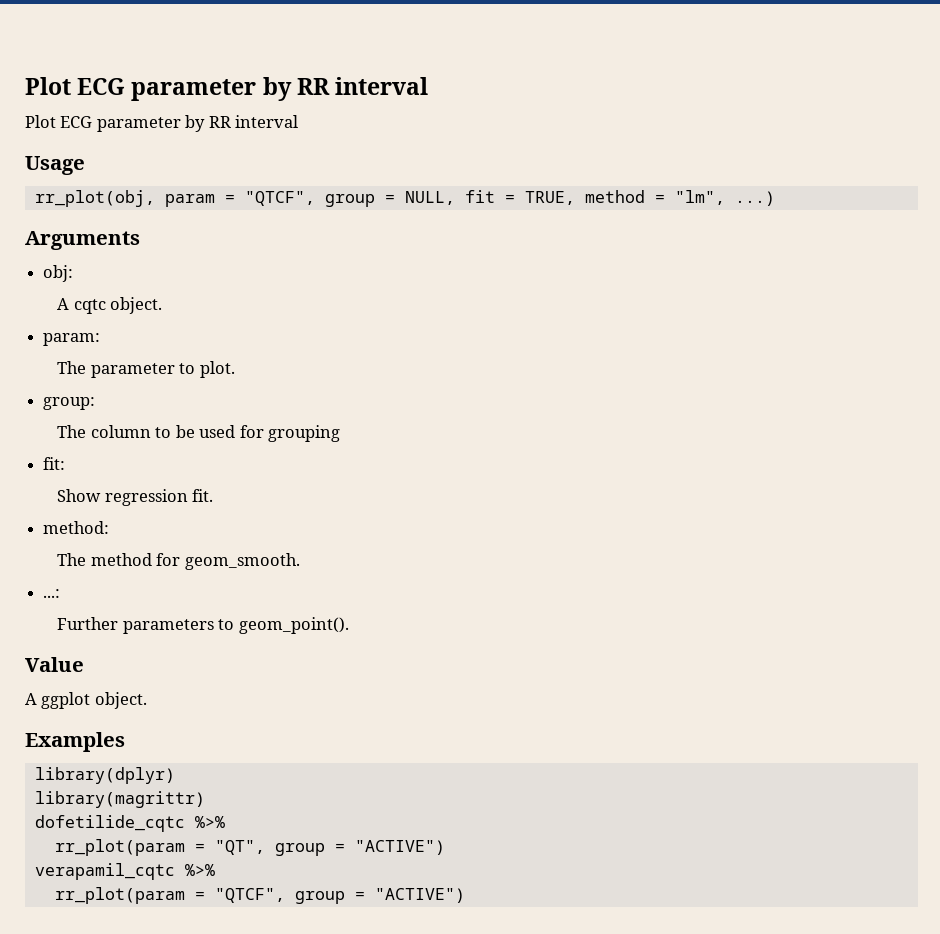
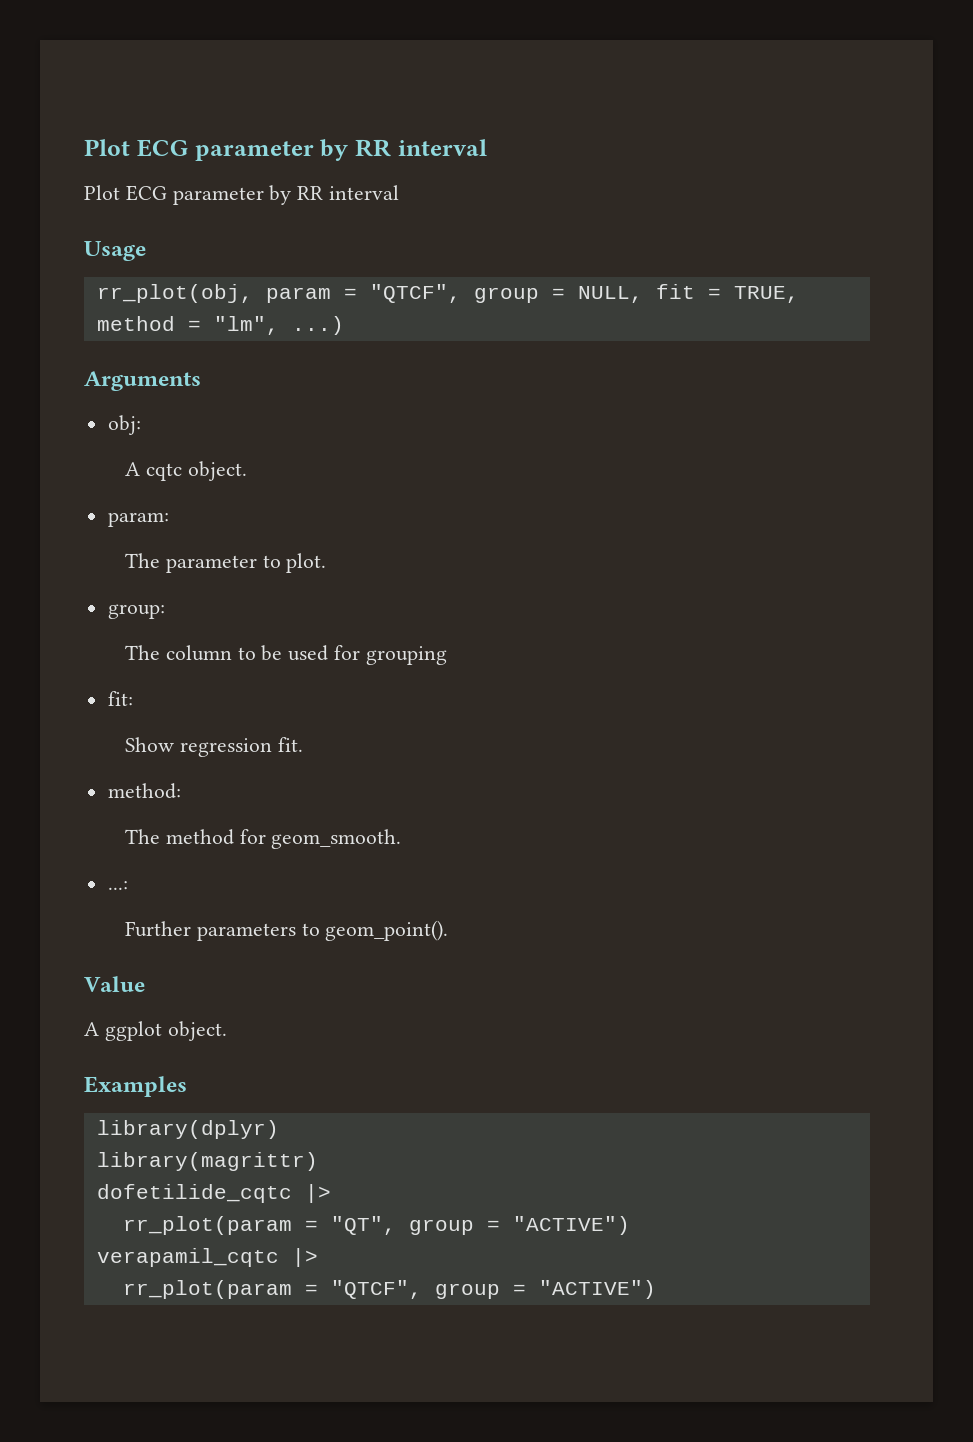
[194,816,225,828] %>% -> [304,1184,331,1203] |>
[184,864,215,876] %>% -> [291,1248,318,1267] |>

